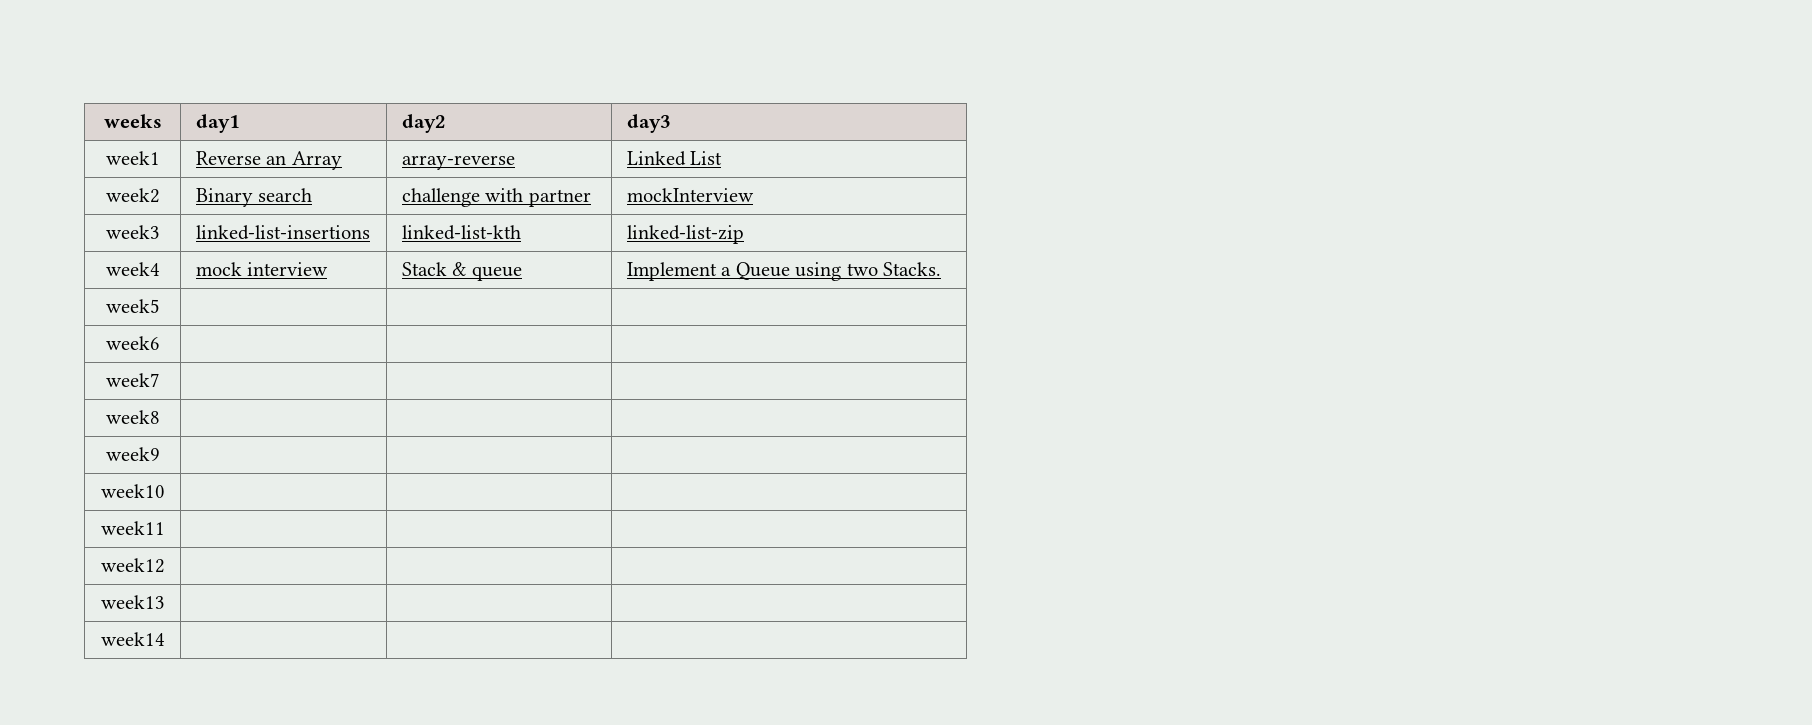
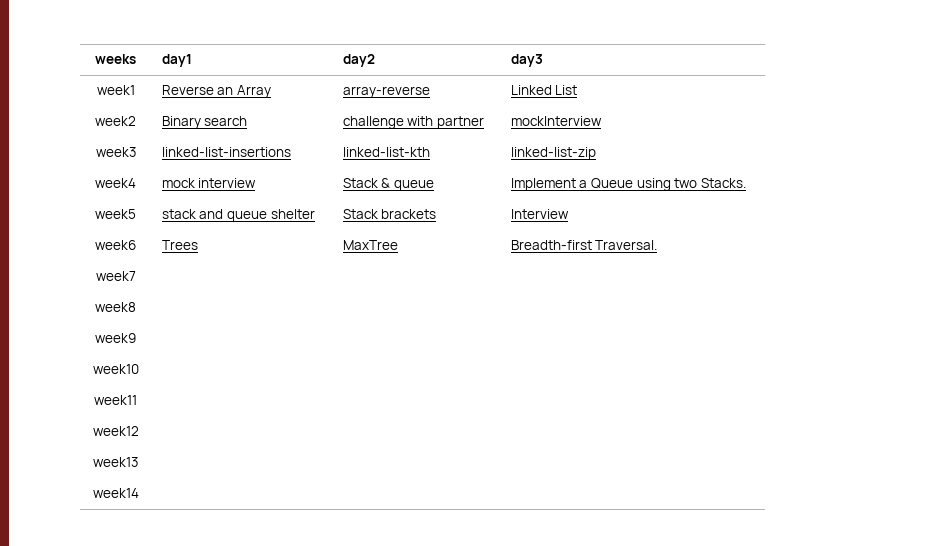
[105,336,160,350] | | // week6 | | | -> [161,209,315,222] [342,209,437,219] [510,209,569,219] [95,240,136,250] [161,240,198,250] [342,240,398,250] [510,240,658,250] stack and queue shelter | Stack brackets | Interview // week6 | Trees | MaxTree | Breadth-first Traversal.

